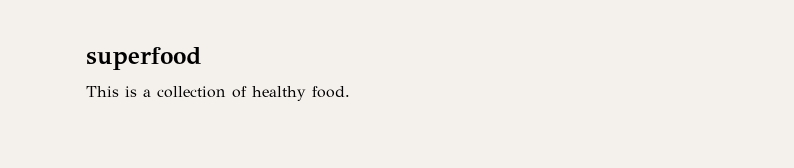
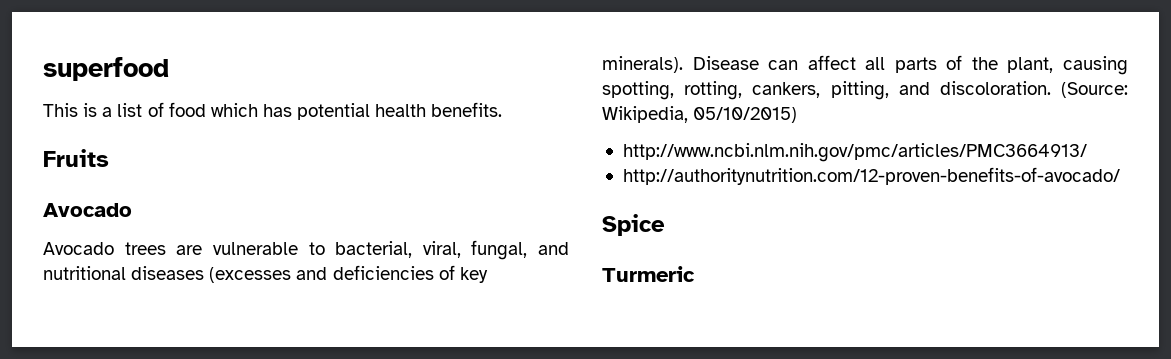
[157,86,350,101] collection of healthy food. -> [117,102,503,120] [43,149,109,167] [43,203,132,217] [43,240,569,260] [43,265,488,283] [602,55,1128,75] [602,81,1128,100] [602,106,798,123] [622,143,1087,162] [622,167,1120,185] [602,214,665,236] [602,266,695,282] list of food which has potential health benefits. // Fruits // Avocado // Avocado trees are vulnerable to bacterial, viral, fungal, and nutritional diseases (excesses and deficiencies of key minerals). Disease can affect all parts of the plant, causing spotting, rotting, cankers, pitting, and discoloration. (Source: Wikipedia, 05/10/2015) // http://www.ncbi.nlm.nih.gov/pmc/articles/PMC3664913/ // http://authoritynutrition.com/12-proven-benefits-of-avocado/ // Spice // Turmeric

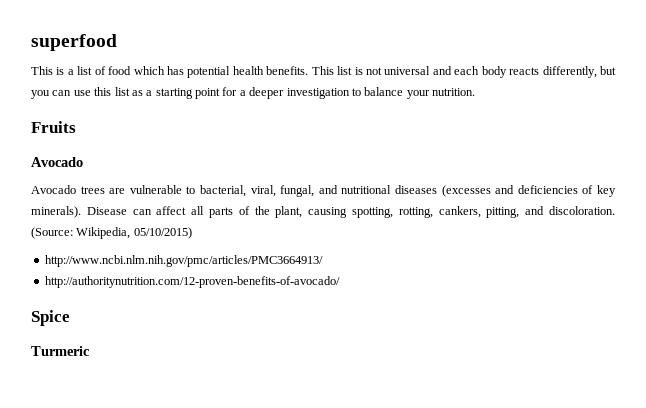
(503, 109) none -> [311,66,617,78] [31,87,475,99] This list is not universal and each body reacts differently, but you can use this list as a starting point for a deeper investigation to balance your nutrition.

